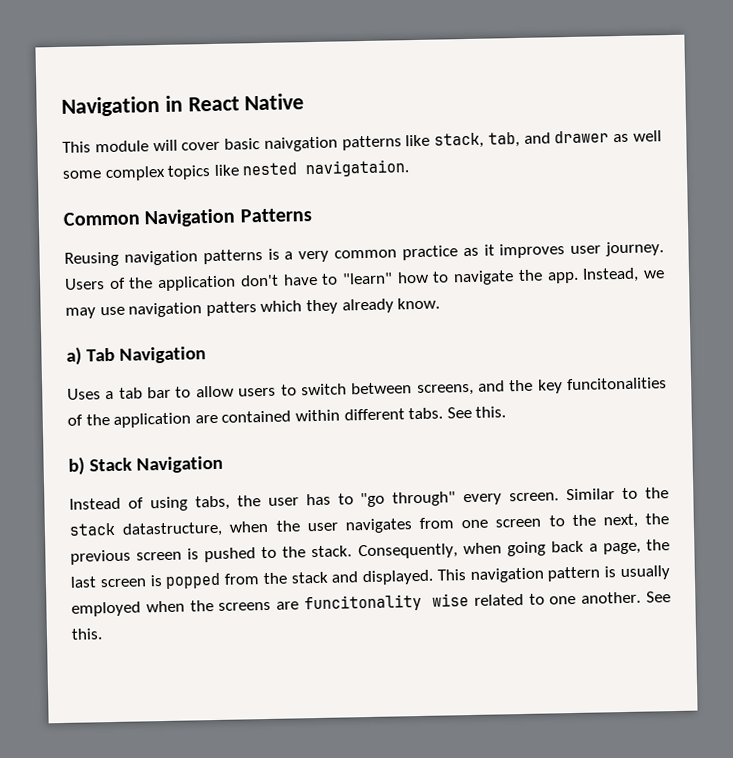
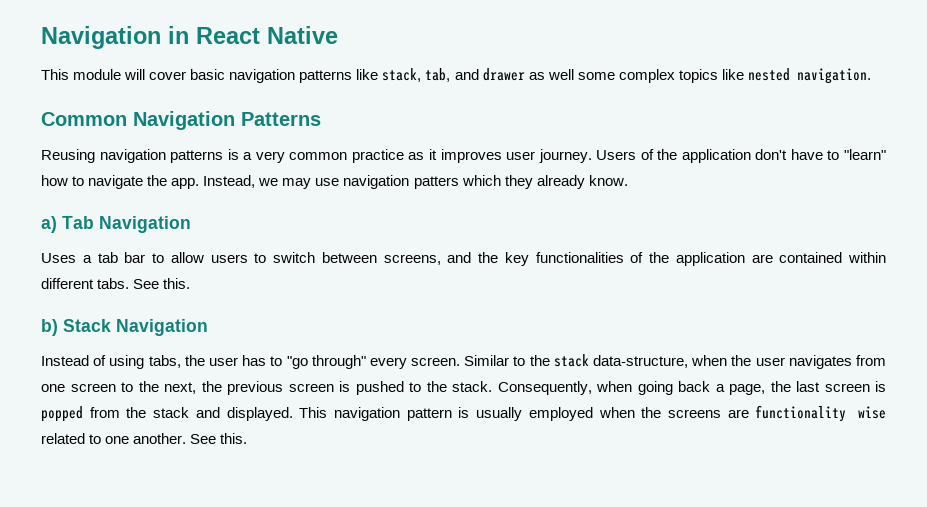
[263,136,338,152] naivgation -> [229,69,296,83] navigation
[305,159,411,178] navigataion. -> [796,68,871,84] navigation.
[566,377,667,391] funcitonalities -> [535,252,624,263] functionalities
[122,521,224,538] datastructure, -> [593,355,689,368] data-structure,
[303,593,422,613] funcitonality -> [755,405,847,422] functionality

